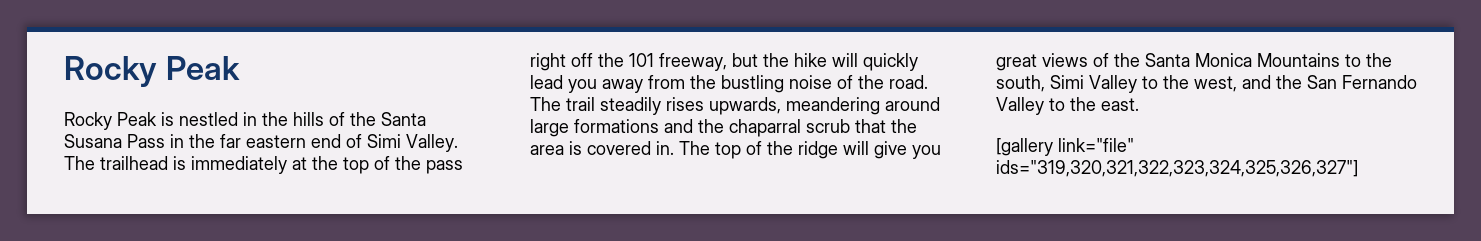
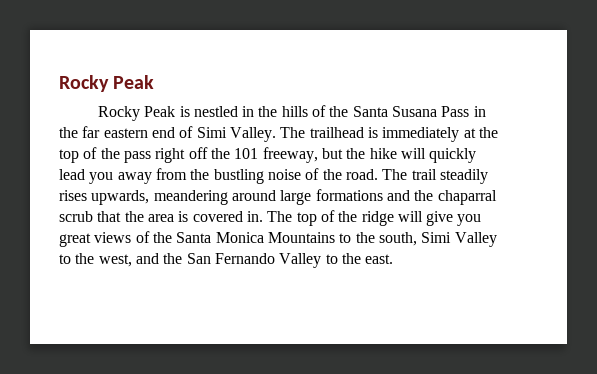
[996,138,1134,156] [996,160,1358,177] // [gallery link="file" ids="319,320,321,322,323,324,325,326,327"] -> (394, 259) none

